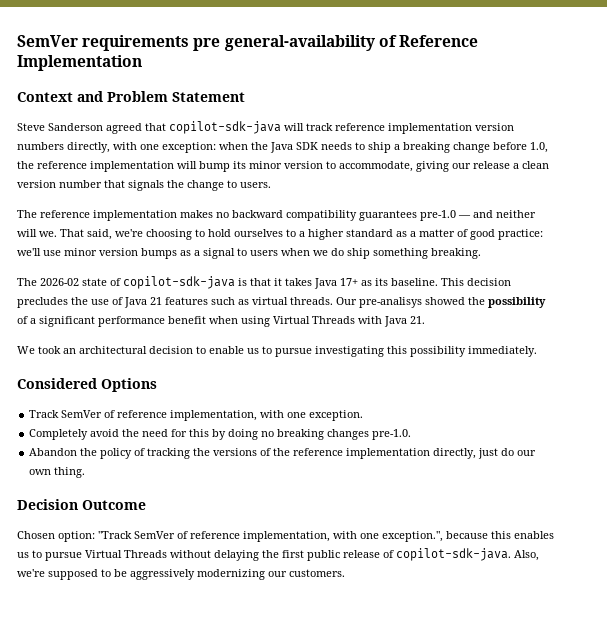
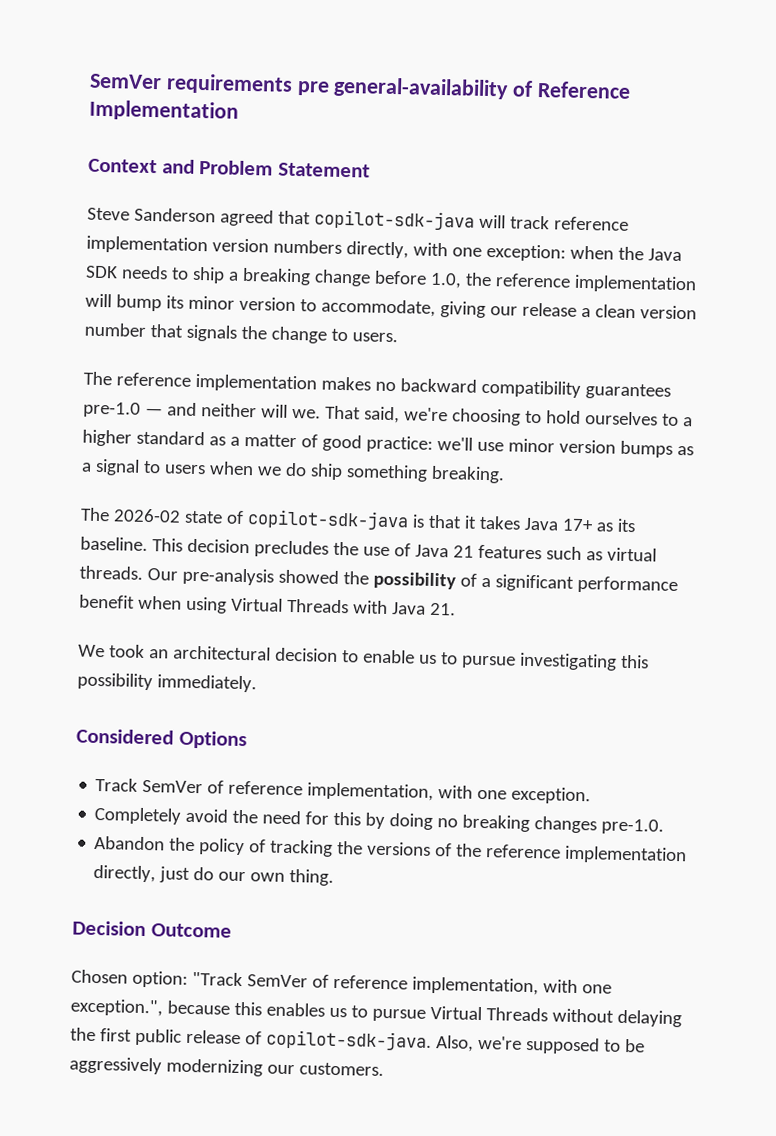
[359,297,422,308] pre-analisys -> [181,567,274,586] pre-analysis

